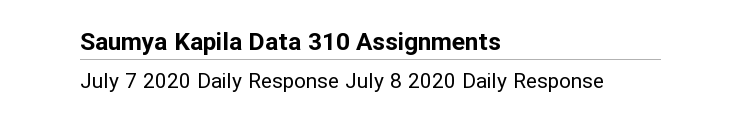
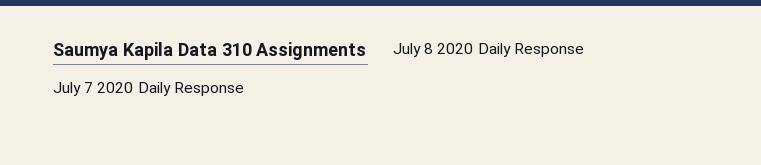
(339, 82) none -> (244, 89) //

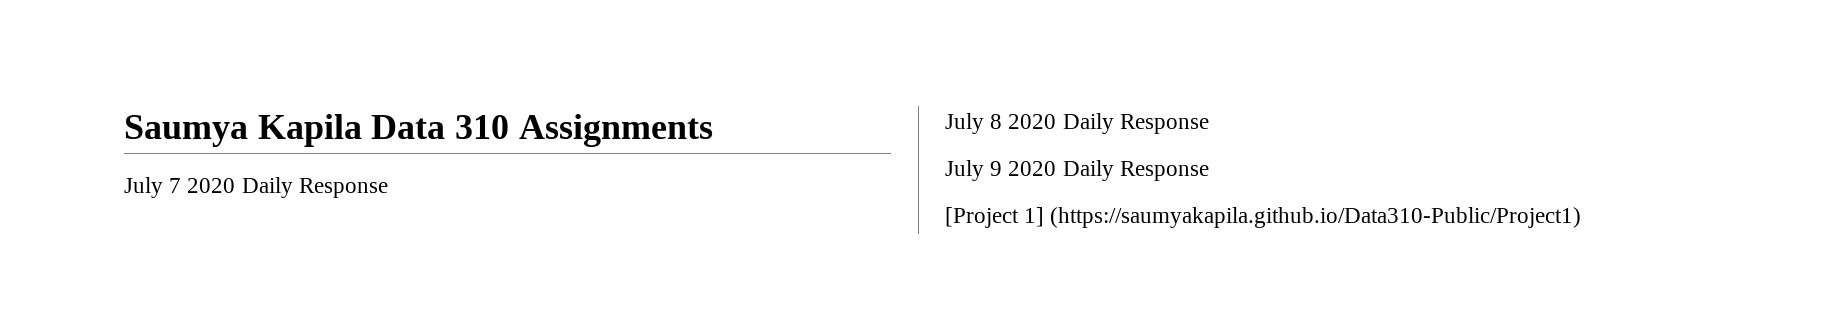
(584, 50) none -> [945,160,1209,181] [945,207,1582,228] // July 9 2020 Daily Response // [Project 1] (https://saumyakapila.github.io/Data310-Public/Project1)

